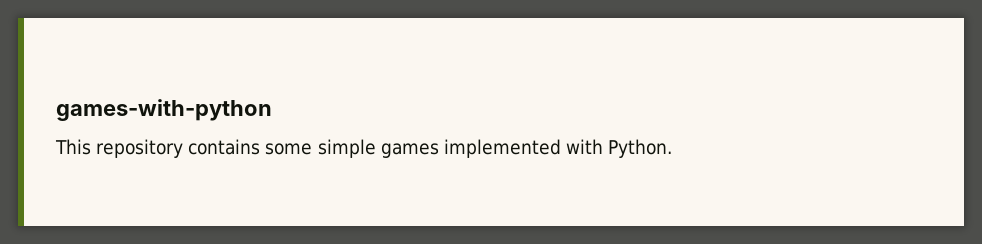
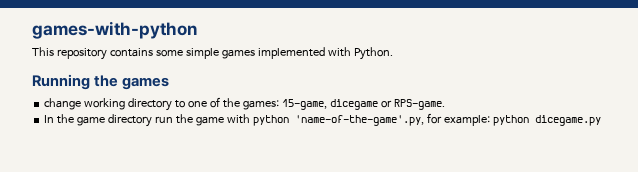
(673, 148) none -> [32,74,170,90] [44,97,445,111] [44,113,601,127] // Running the games // change working directory to one of the games: 15-game, dicegame or RPS-game. // In the game directory run the game with python 'name-of-the-game'.py, for example: python dicegame.py

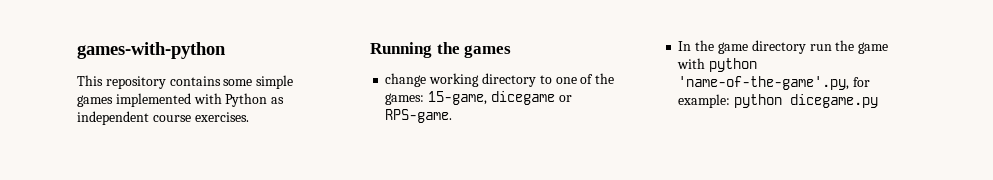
[353,47,393,60] Python. -> [225,93,285,107] [77,111,249,125] Python as independent course exercises.

